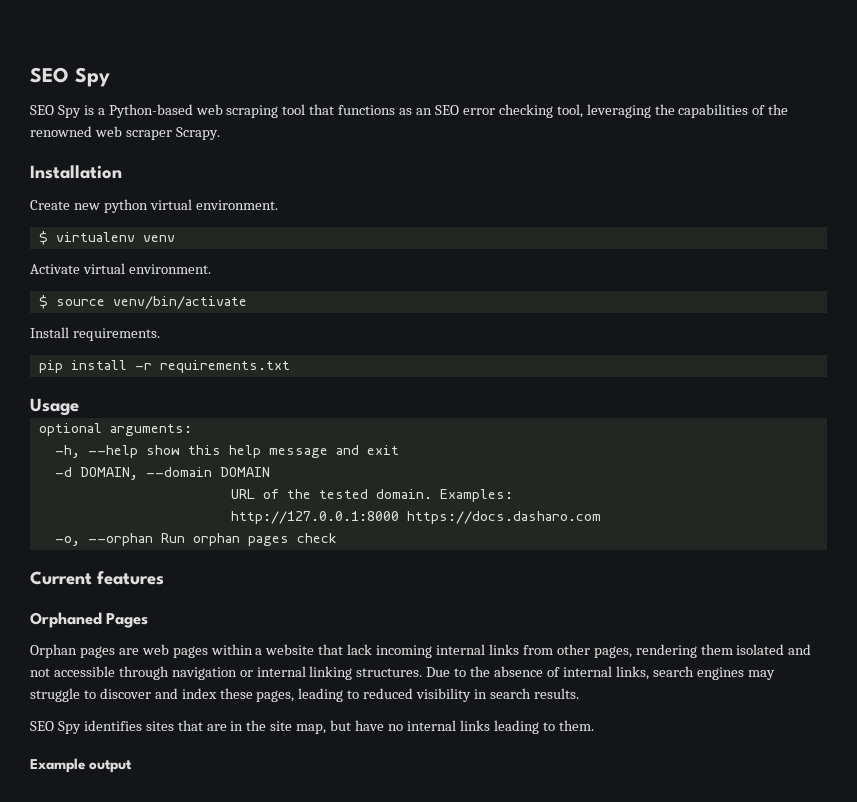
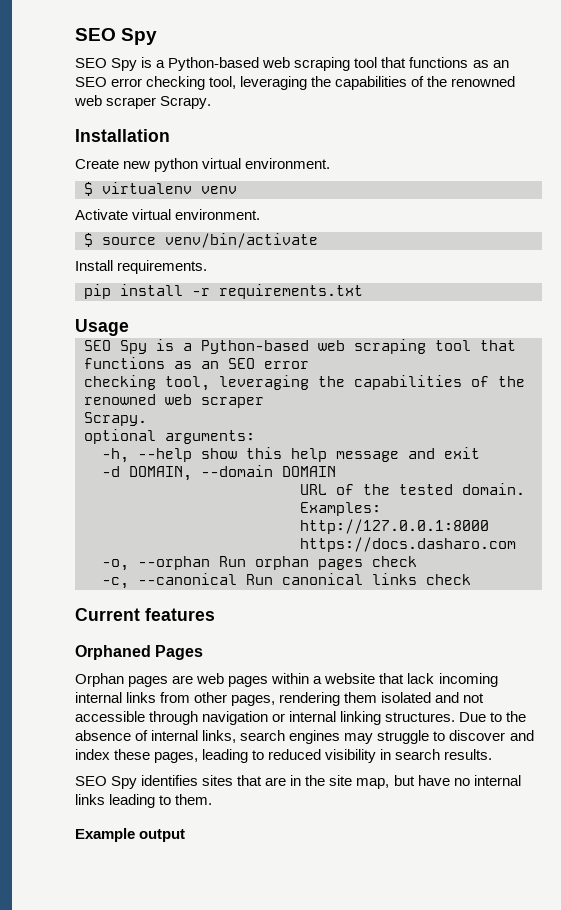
(79, 407) none -> [84,339,516,354] [84,357,309,369] [84,375,525,391] [84,394,264,408] [84,412,147,426] // SEO Spy is a Python-based web scraping tool that functions as an SEO error // checking tool, leveraging the capabilities of the renowned web scraper // Scrapy.
(337, 538) none -> [102,573,471,589] // -c, --canonical Run canonical links check

